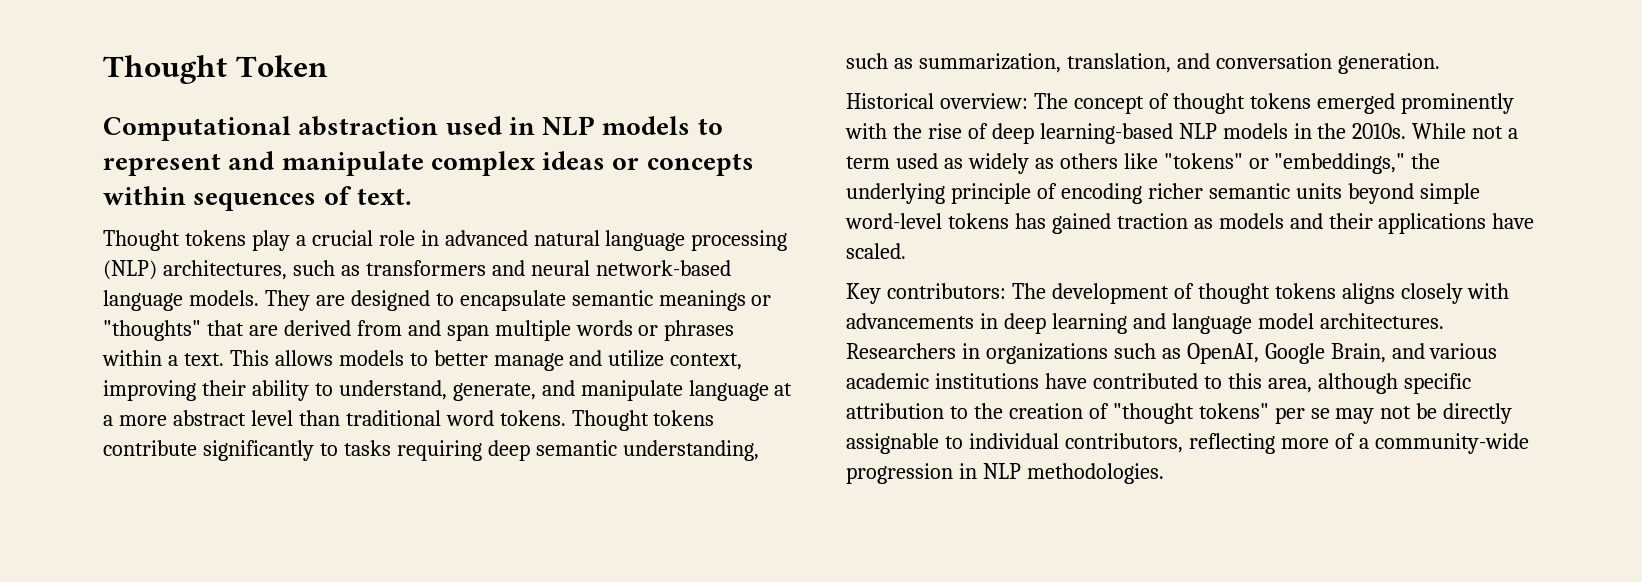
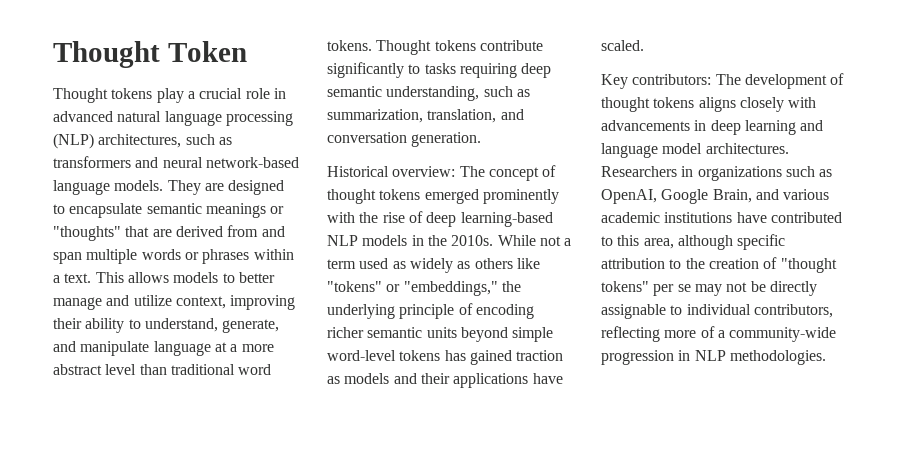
[103,116,723,141] [103,151,754,176] [103,186,412,211] // Computational abstraction used in NLP models to represent and manipulate complex ideas or concepts within sequences of text. -> (247, 51) none

